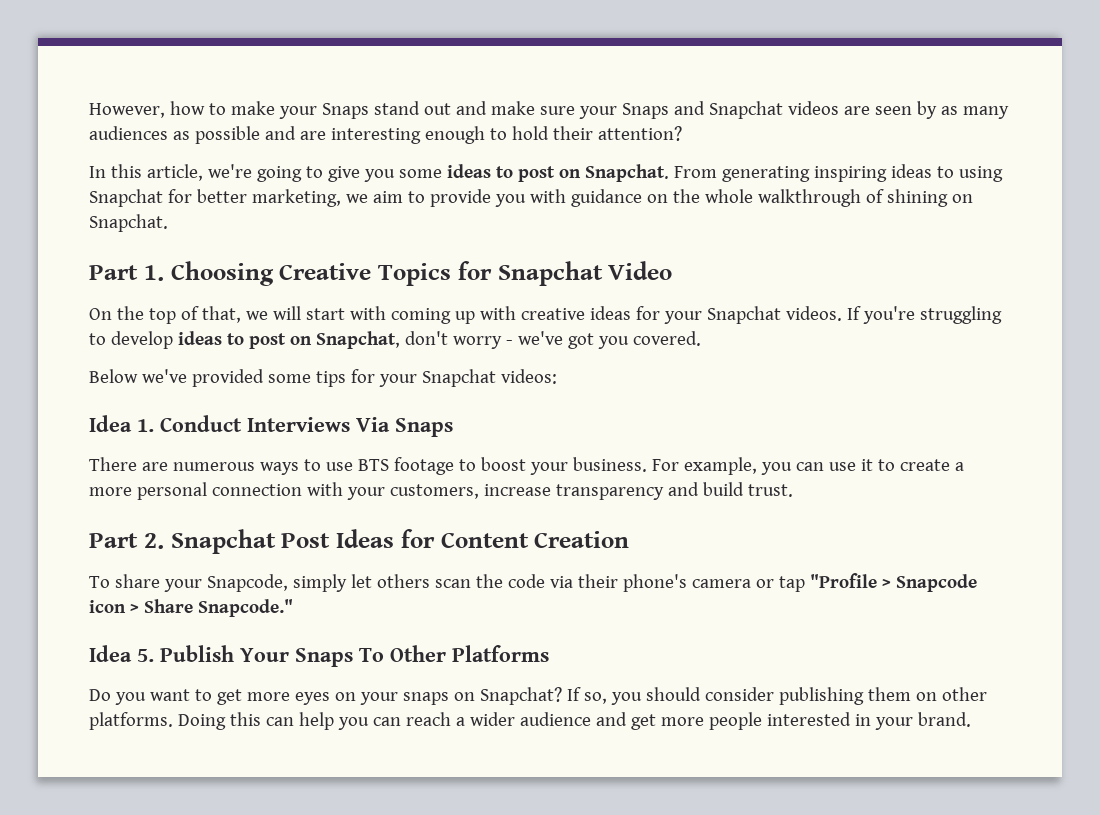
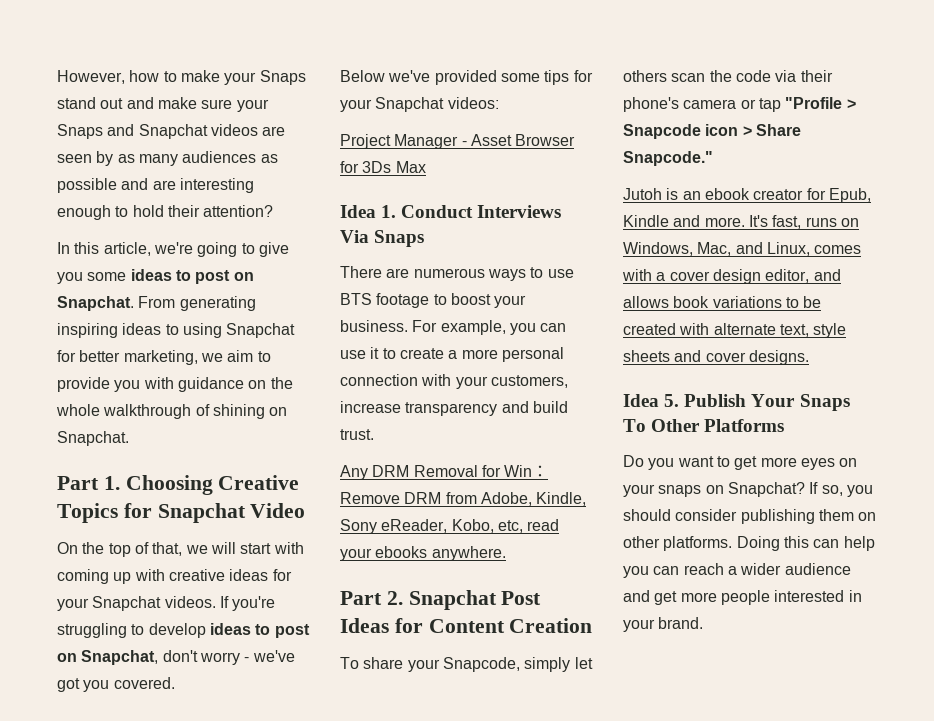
(557, 376) none -> [340,134,576,149] [340,161,426,173] // Project Manager - Asset Browser for 3Ds Max
(793, 490) none -> [340,465,549,480] [340,492,587,506] [340,519,560,534] [340,546,506,561] // Any DRM Removal for Win：Remove DRM from Adobe, Kindle, Sony eReader, Kobo, etc, read your ebooks anywhere.
(293, 608) none -> [623,188,871,203] [623,215,859,229] [623,242,862,256] [622,269,841,284] [623,296,822,308] [623,323,847,338] [623,350,809,365] // Jutoh is an ebook creator for Epub, Kindle and more. It's fast, runs on Windows, Mac, and Linux, comes with a cover design editor, and allows book variations to be created with alternate text, style sheets and cover designs.

